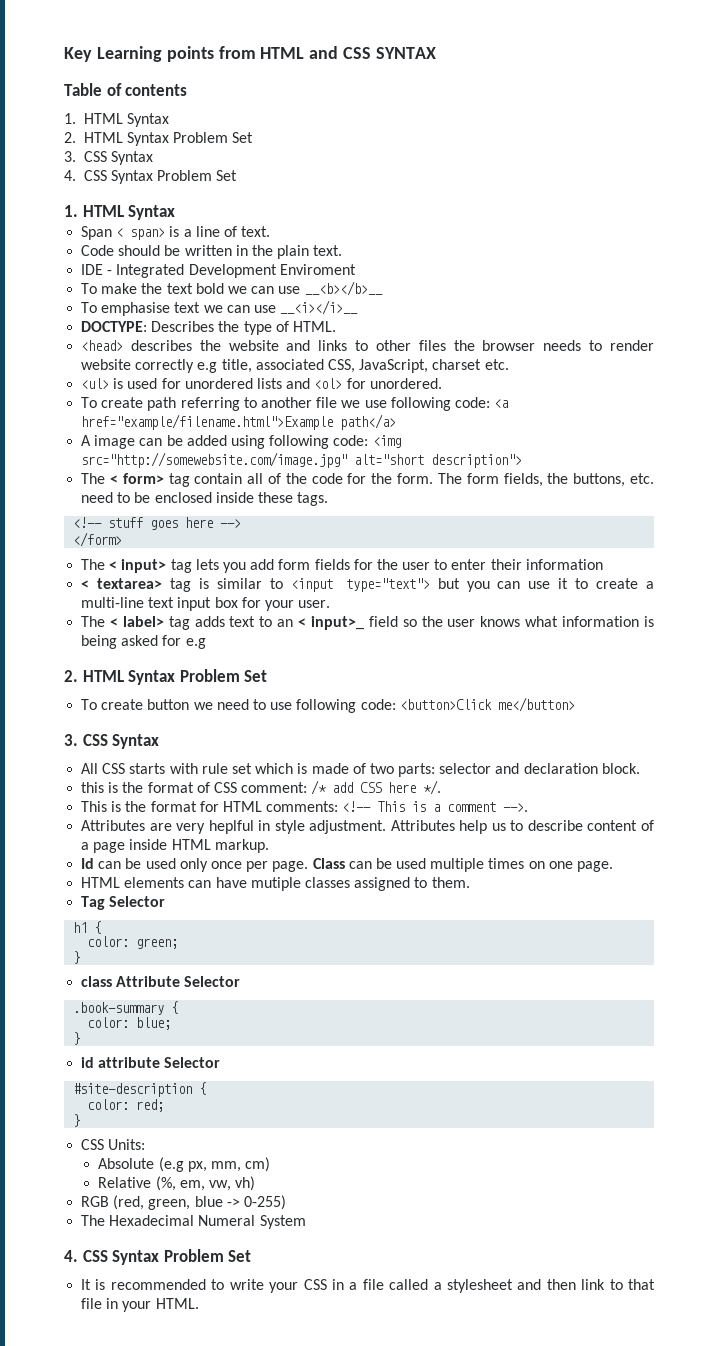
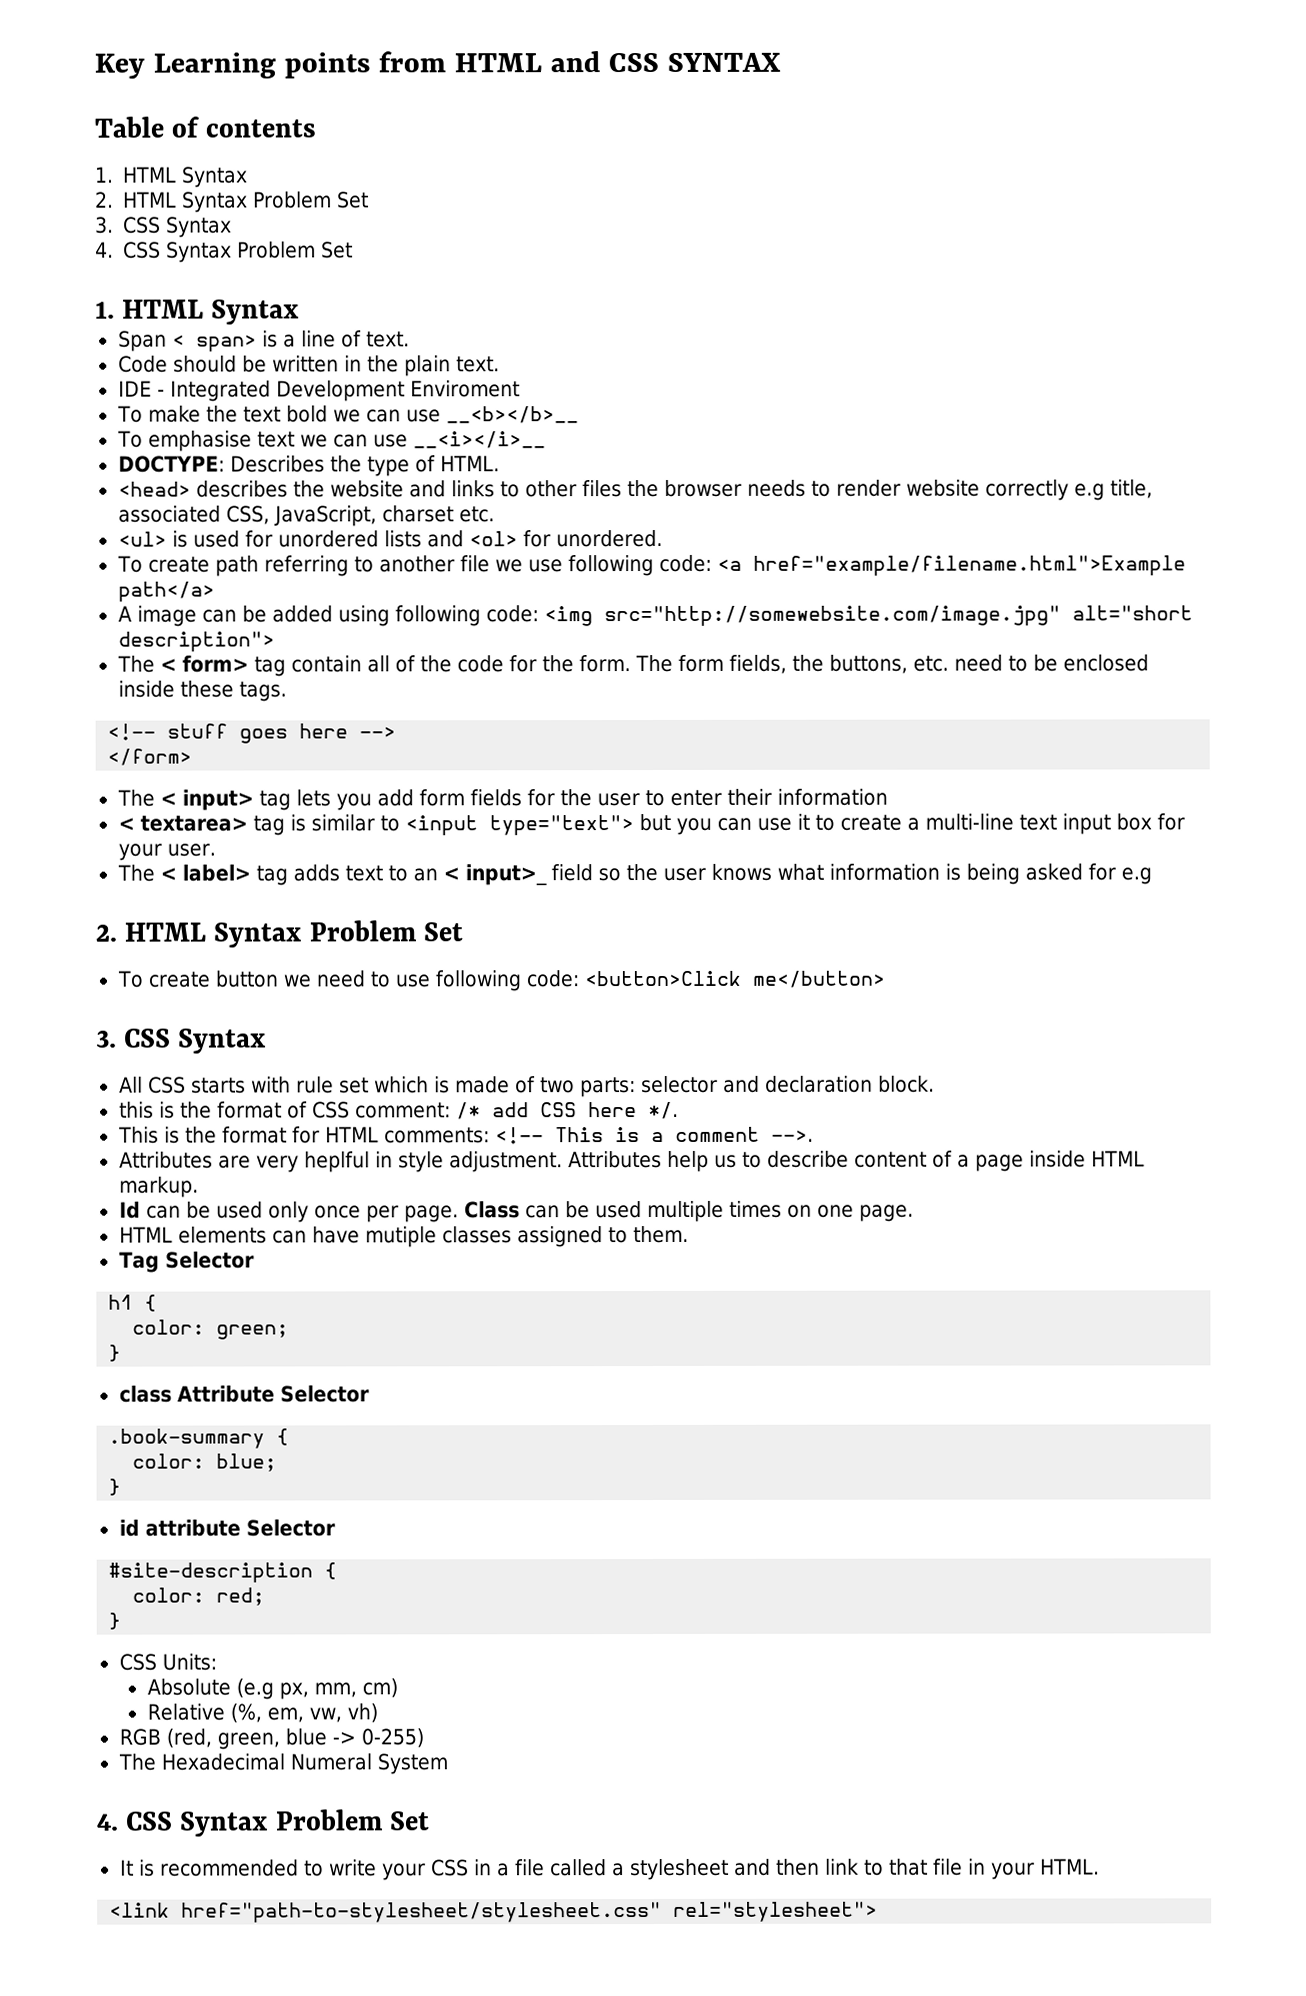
(199, 1303) none -> [109,1901,879,1923] // <link href="path-to-stylesheet/stylesheet.css" rel="stylesheet">

